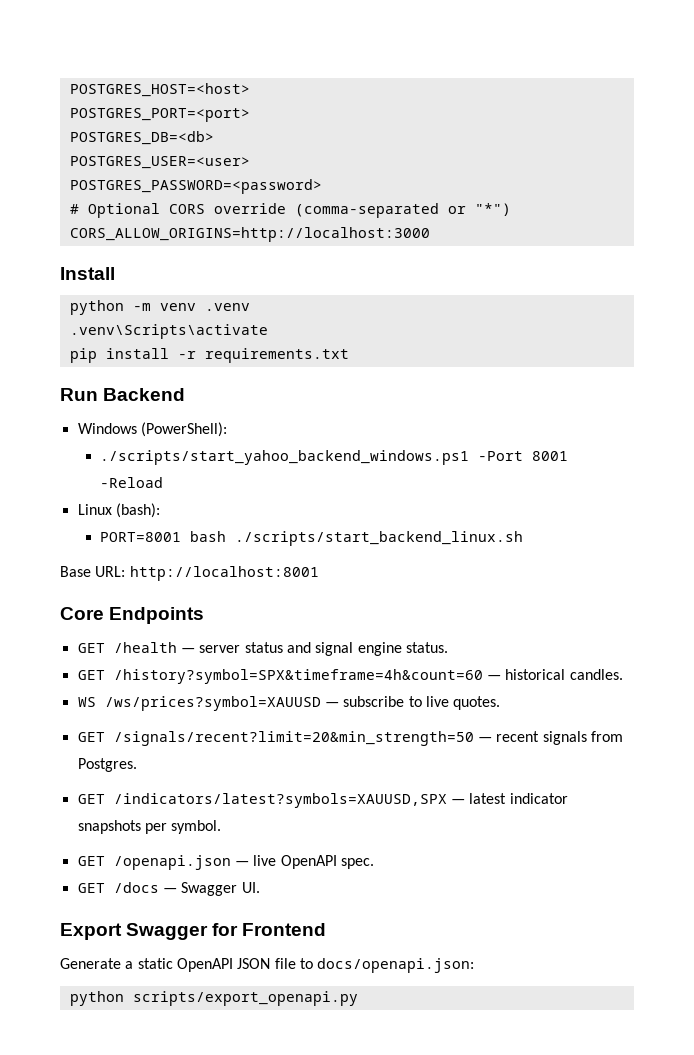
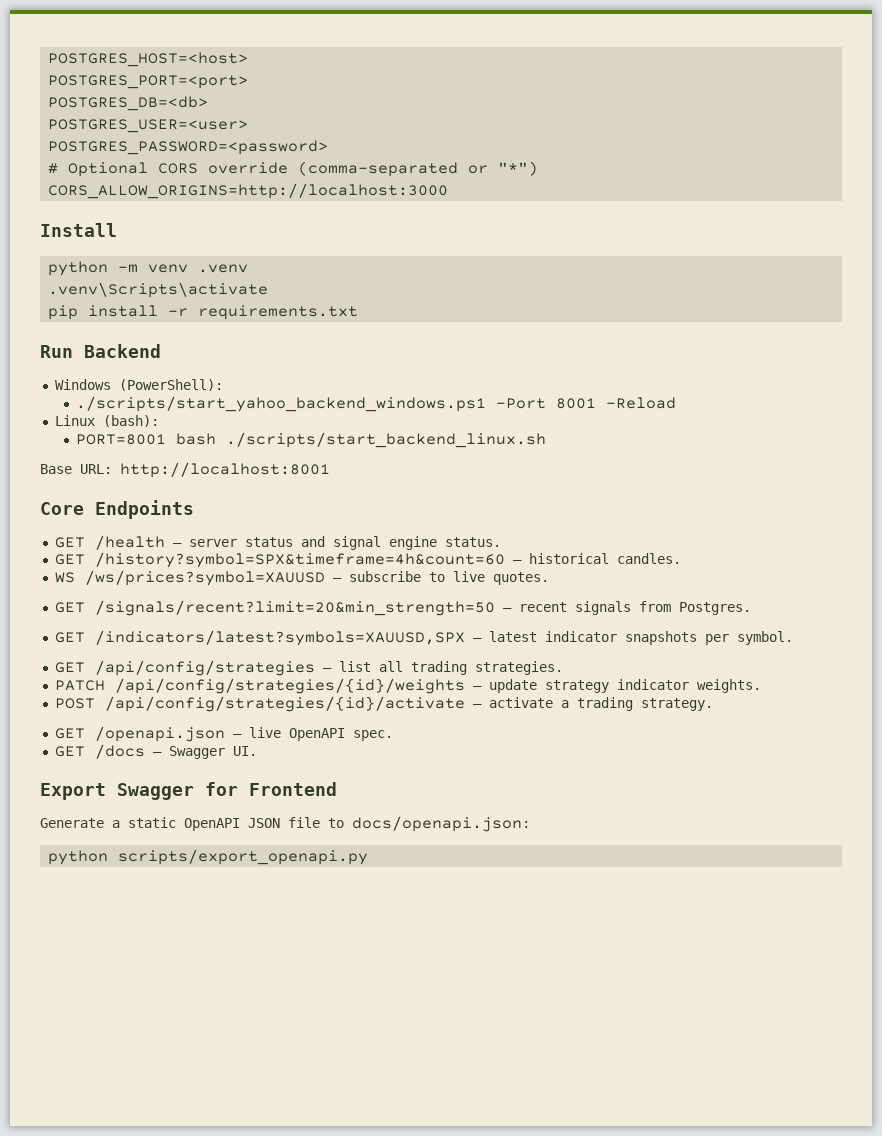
(222, 827) none -> [54,660,563,676] [54,678,761,694] [54,696,713,712] // GET /api/config/strategies — list all trading strategies. // PATCH /api/config/strategies/{id}/weights — update strategy indicator weights. // POST /api/config/strategies/{id}/activate — activate a trading strategy.

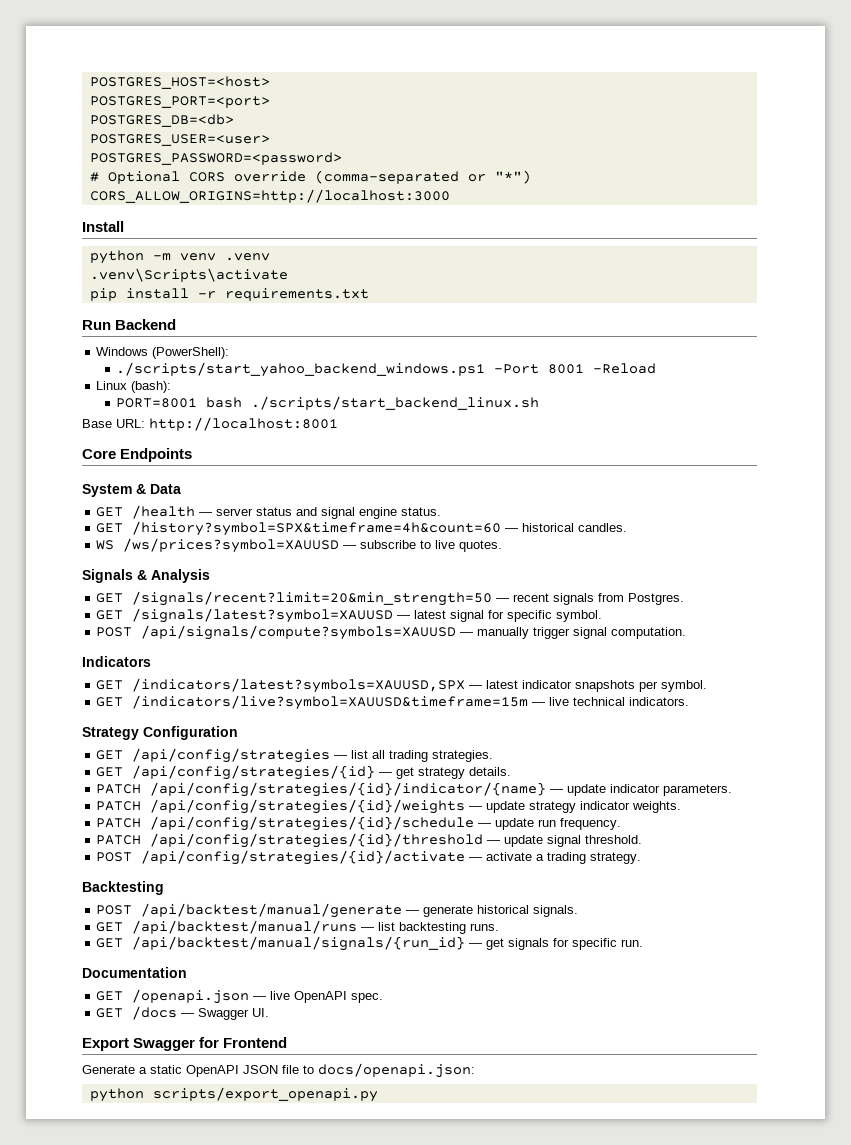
(194, 509) none -> [82,484,181,497] // System & Data
(549, 578) none -> [82,569,210,583] // Signals & Analysis
(751, 608) none -> [96,608,603,623] [96,625,687,640] [82,656,151,667] // GET /signals/latest?symbol=XAUUSD — latest signal for specific symbol. // POST /api/signals/compute?symbols=XAUUSD — manually trigger signal computation. // Indicators
(793, 638) none -> [96,695,690,710] [82,726,238,740] // GET /indicators/live?symbol=XAUUSD&timeframe=15m — live technical indicators. // Strategy Configuration
(563, 668) none -> [96,765,512,780] [96,782,733,797] // GET /api/config/strategies/{id} — get strategy details. // PATCH /api/config/strategies/{id}/indicator/{name} — update indicator parameters.
(761, 686) none -> [96,816,622,831] [96,833,643,848] // PATCH /api/config/strategies/{id}/schedule — update run frequency. // PATCH /api/config/strategies/{id}/threshold — update signal threshold.
(713, 704) none -> [82,881,164,895] [96,903,579,918] [96,920,500,934] [96,936,644,951] [82,967,187,978] // Backtesting // POST /api/backtest/manual/generate — generate historical signals. // GET /api/backtest/manual/runs — list backtesting runs. // GET /api/backtest/manual/signals/{run_id} — get signals for specific run. // Documentation

